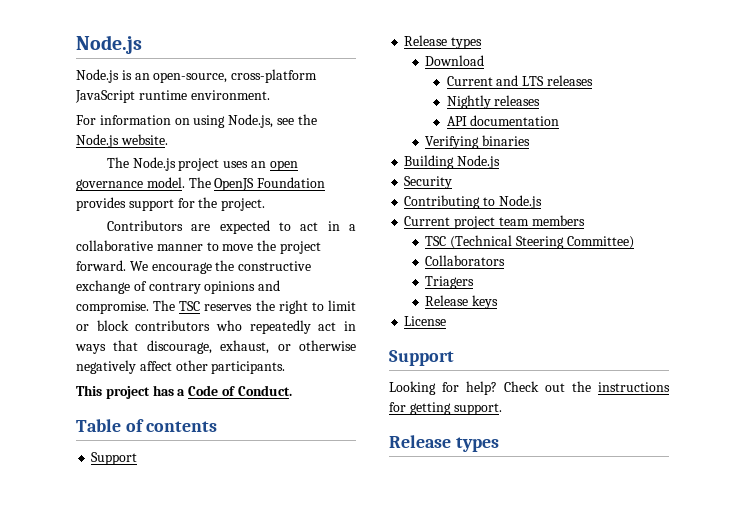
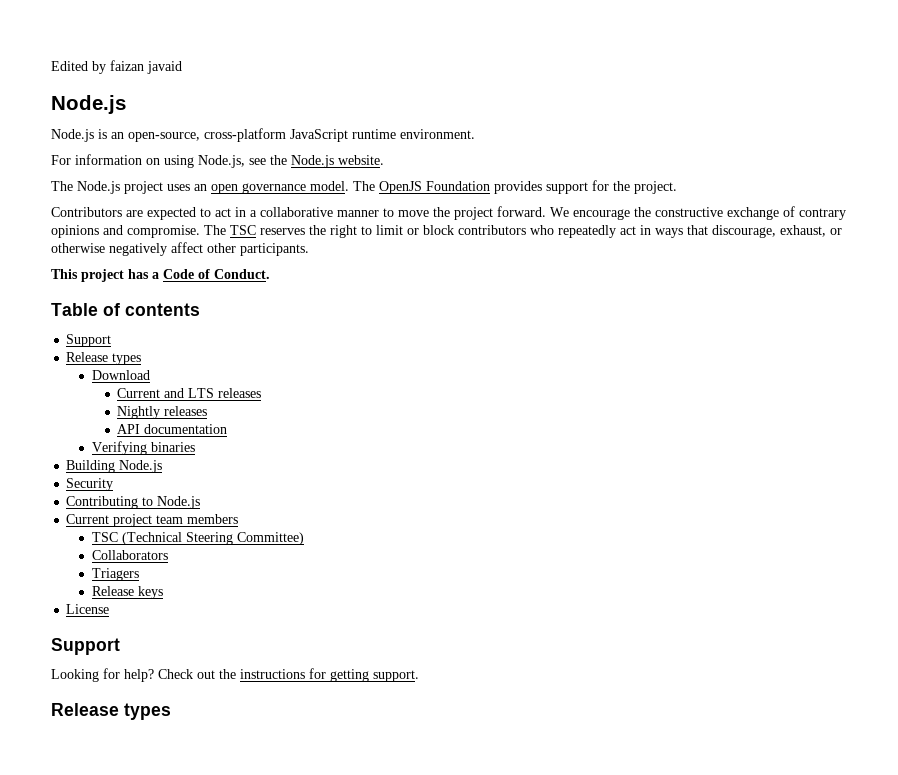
(76, 44) none -> [51,60,182,74] Edited by faizan javaid //

